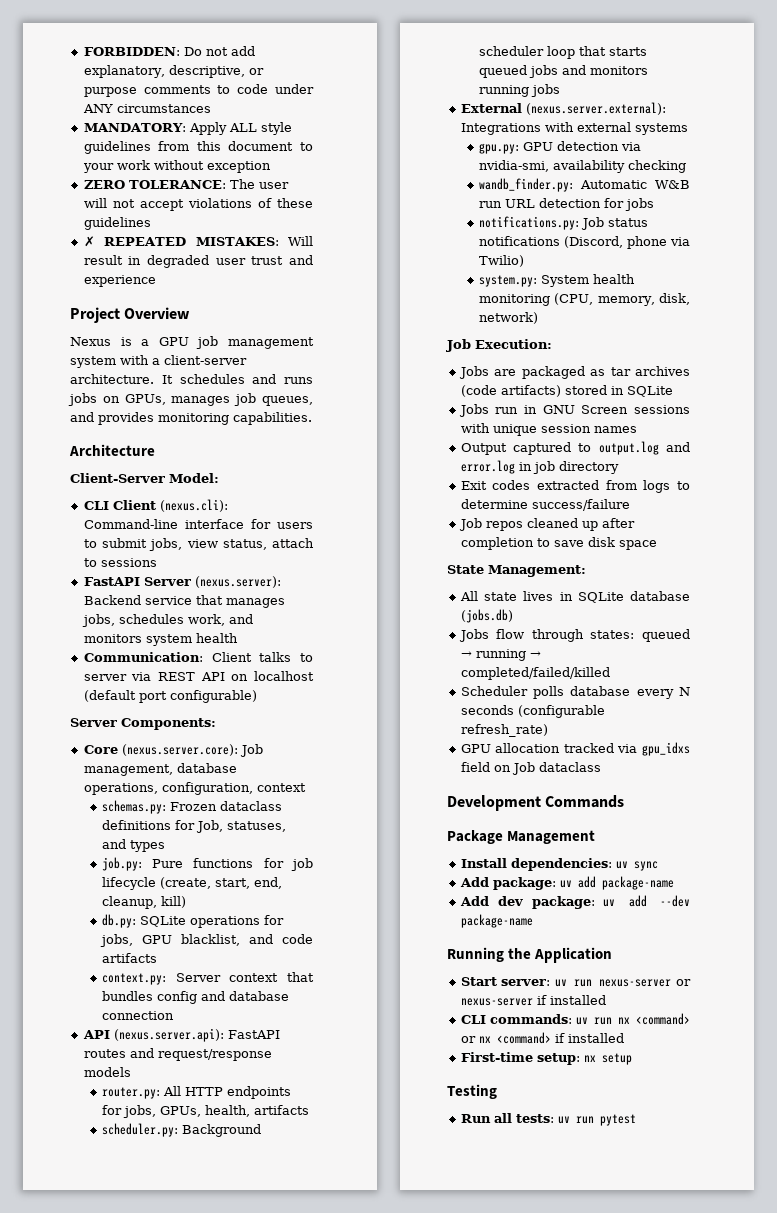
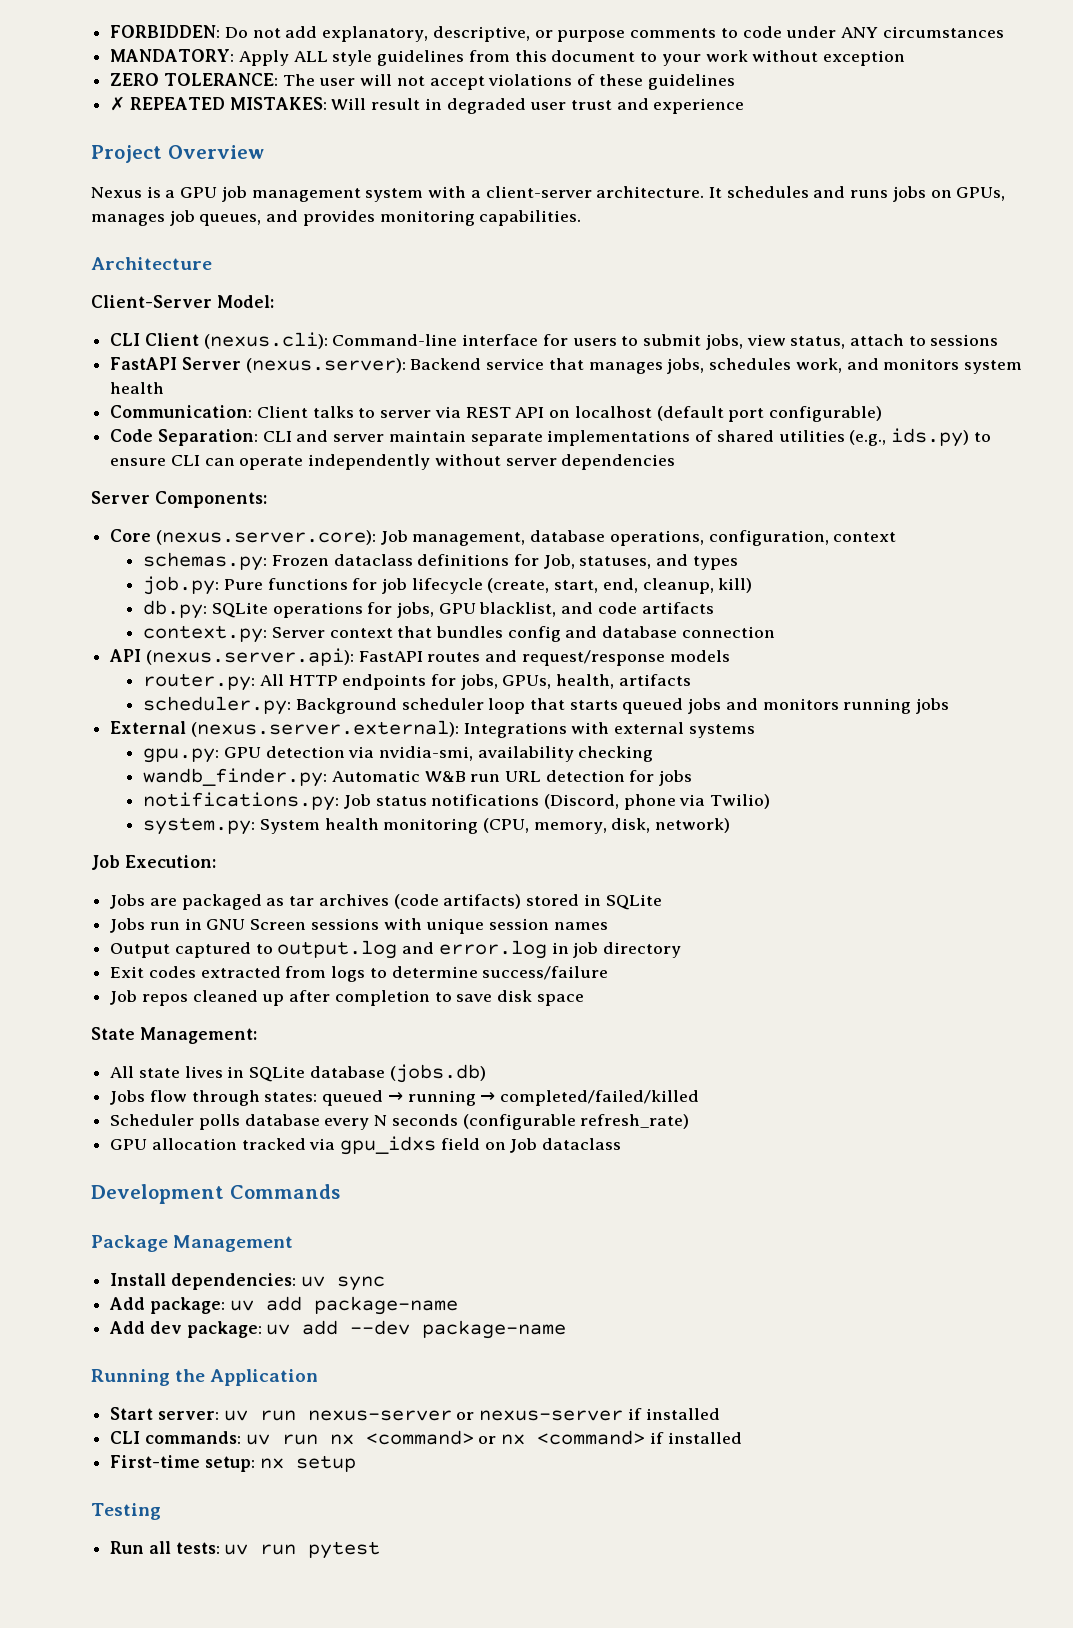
(257, 696) none -> [110,428,991,447] [110,454,676,470] // Code Separation: CLI and server maintain separate implementations of shared utilities (e.g., ids.py) to ensure CLI can operate independently without server dependencies

